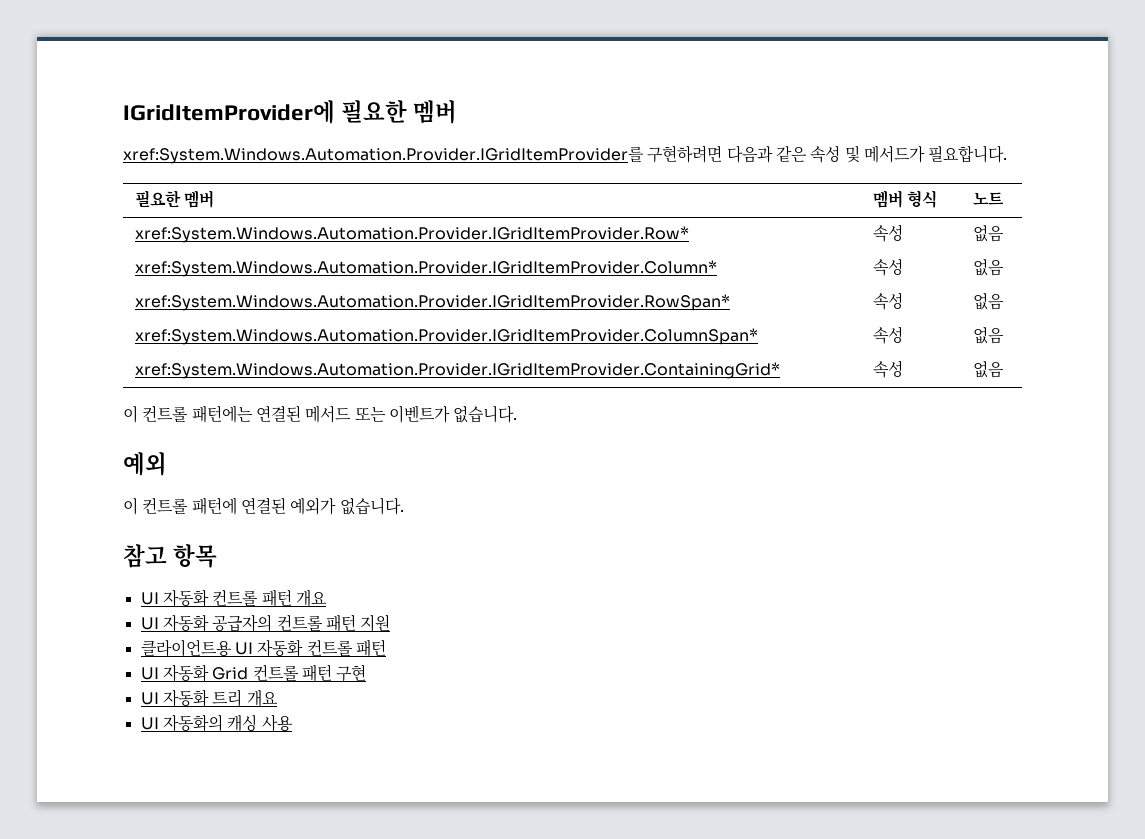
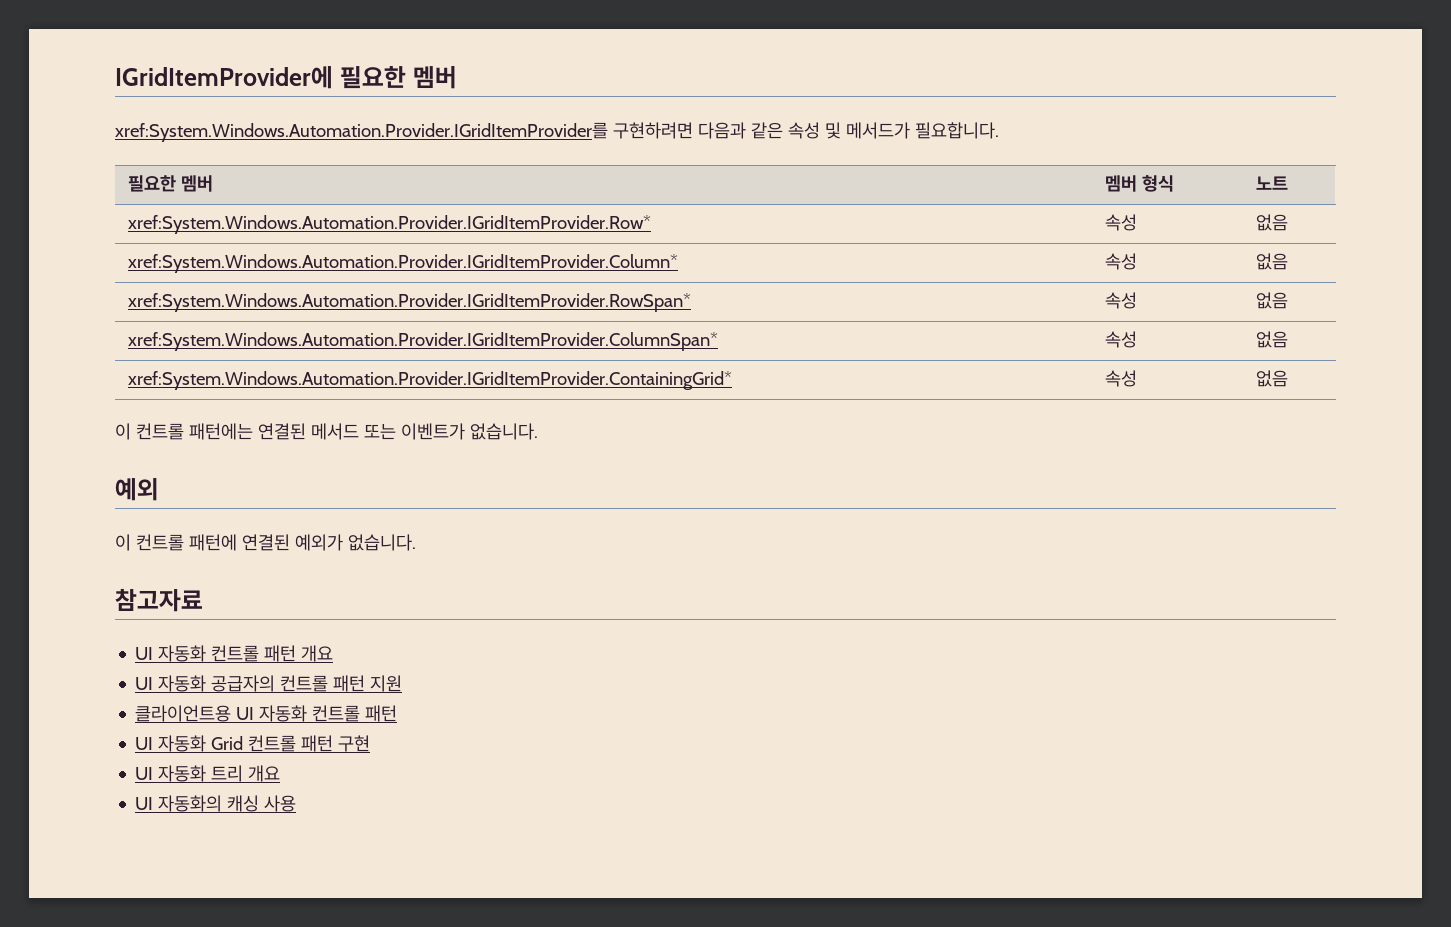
[123,544,218,568] 참고 항목 -> [115,588,203,612] 참고자료

